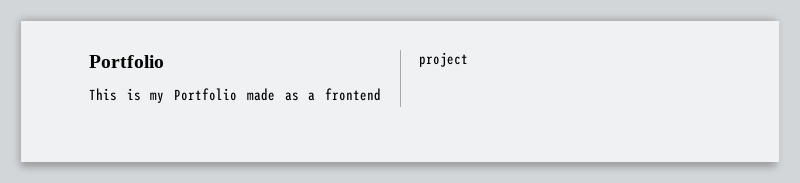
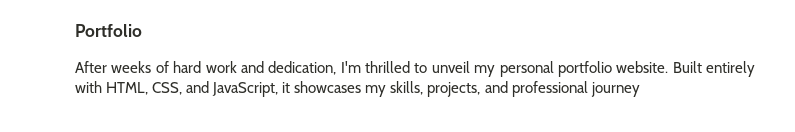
[89,88,381,103] [419,52,468,67] This is my Portfolio made as a frontend project -> [75,61,755,77] [75,81,640,97] After weeks of hard work and dedication, I'm thrilled to unveil my personal portfolio website. Built entirely with HTML, CSS, and JavaScript, it showcases my skills, projects, and professional journey

